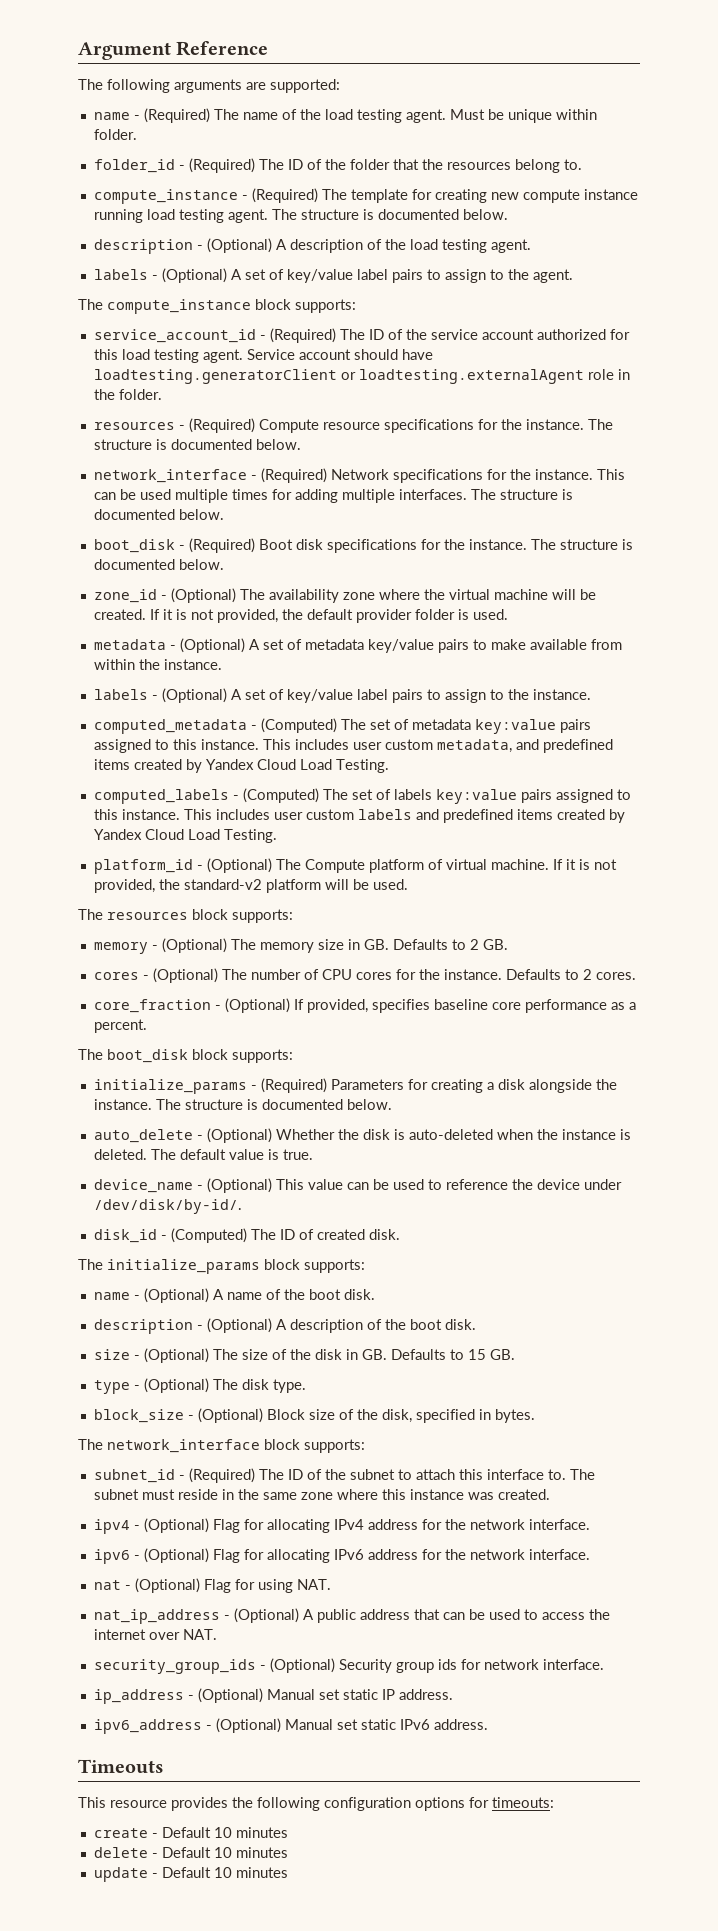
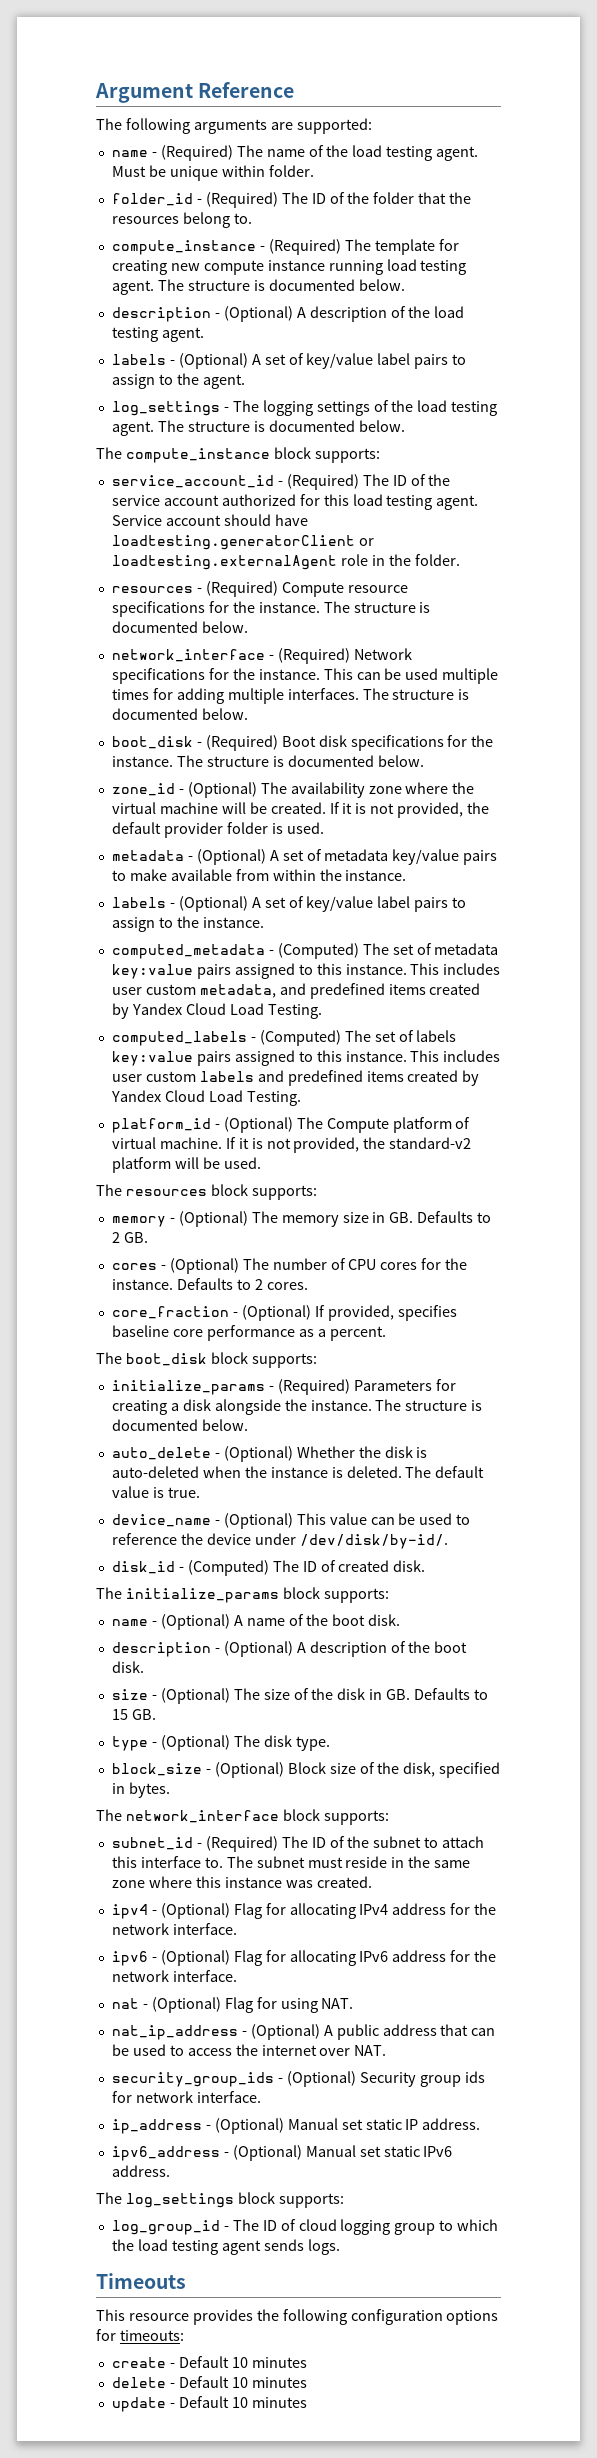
(573, 276) none -> [111,400,498,416] [111,420,405,436] // log_settings - The logging settings of the load testing agent. The structure is documented below.
(488, 1724) none -> [96,2192,344,2208] [111,2219,499,2235] [111,2239,340,2255] // The log_settings block supports: // log_group_id - The ID of cloud logging group to which the load testing agent sends logs.

